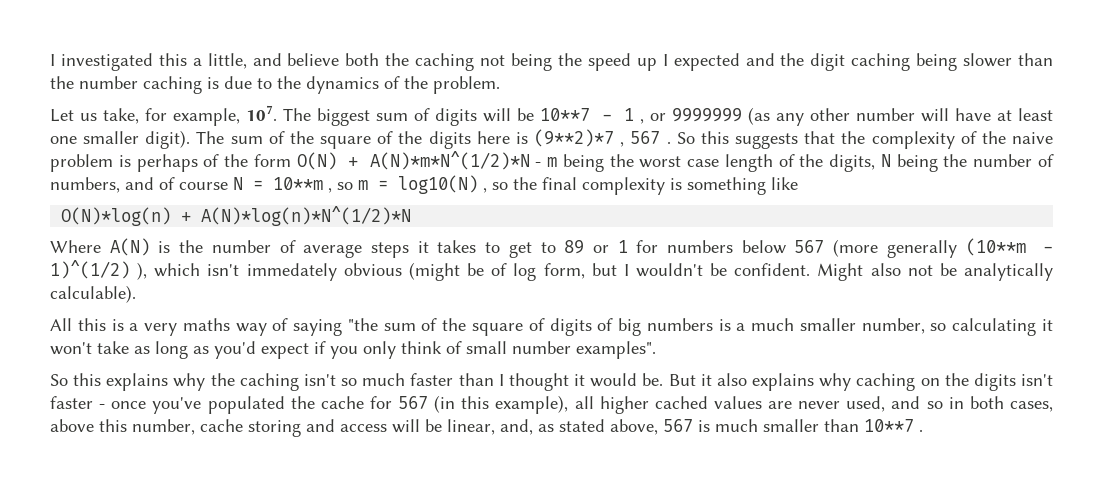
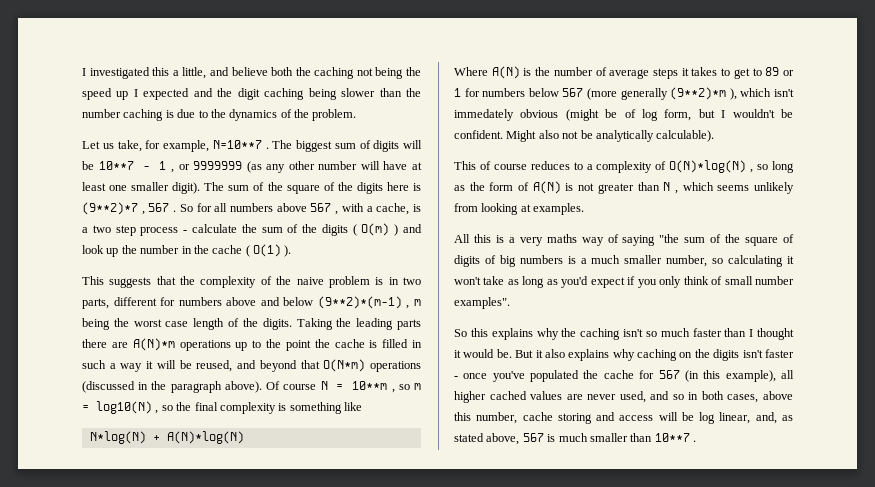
[246,105,277,121] 107. -> [212,140,269,149] N=10**7 .
[700,131,729,144] this -> [196,203,422,215] [82,223,422,236] [82,244,292,257] [82,276,104,285] for all numbers above 567 , with a cache, is a two step process - calculate the sum of the digits ( O(m) ) and look up the number in the cache ( O(1) ). // This
[136,151,542,172] perhaps of the form O(N) + A(N)*m*N^(1/2)*N - -> [388,277,422,285] [82,296,410,309] in two parts, different for numbers above and below (9**2)*(m-1) ,
[829,154,1054,172] [50,177,175,193] digits, N being the number of numbers, and of -> [262,318,421,330] [82,338,422,351] [82,359,421,372] [82,381,281,393] digits. Taking the leading parts there are A(N)*m operations up to the point the cache is filled in such a way it will be reused, and beyond that O(N*m) operations (discussed in the paragraph above). Of
[61,206,412,226] O(N)*log(n) + A(N)*log(n)*N^(1/2)*N -> [89,431,244,444] N*log(N) + A(N)*log(N)
[965,238,1054,256] [50,260,130,279] (10**m - 1)^(1/2) -> [670,87,727,100] (9**2)*m
(136, 294) none -> [454,160,794,173] [454,181,794,194] [454,203,585,215] // This of course reduces to a complexity of O(N)*log(N) , so long as the form of A(N) is not greater than N , which seems unlikely from looking at examples.
(442, 425) none -> [699,412,716,424] log

